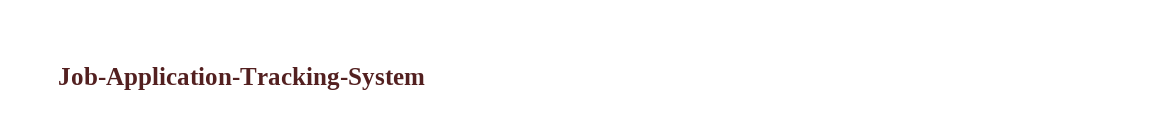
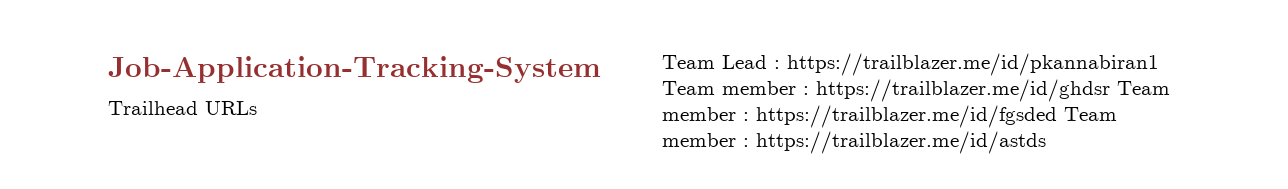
(425, 78) none -> [108,101,257,115] [662,53,1159,76] [662,79,1170,102] [662,105,1117,128] [662,131,1046,154] // Trailhead URLs // Team Lead : https://trailblazer.me/id/pkannabiran1 Team member : https://trailblazer.me/id/ghdsr Team member : https://trailblazer.me/id/fgsded Team member : https://trailblazer.me/id/astds

